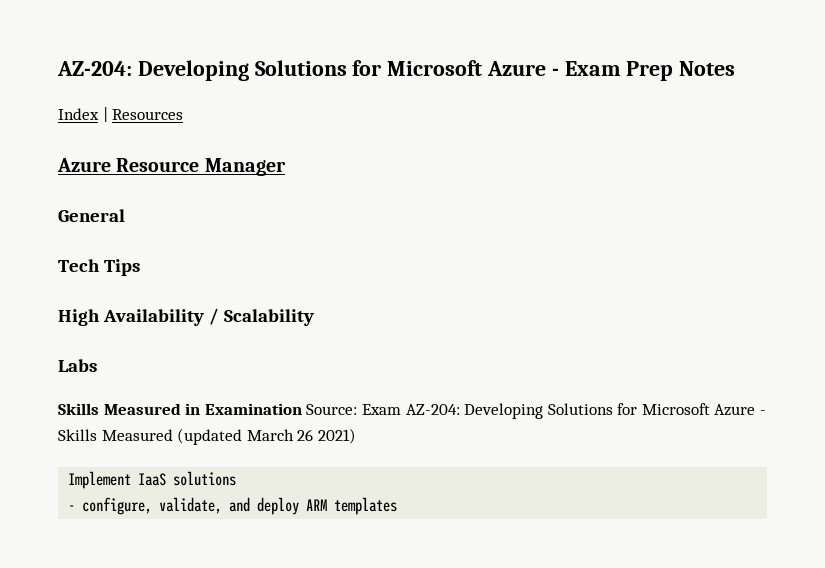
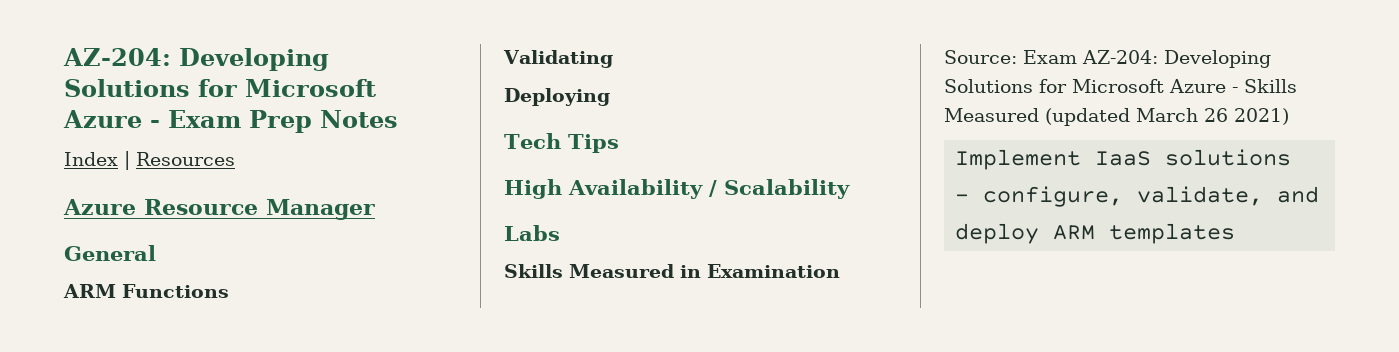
(125, 215) none -> [63,284,229,298] [503,50,613,68] [504,88,610,106] // ARM Functions // Validating // Deploying

